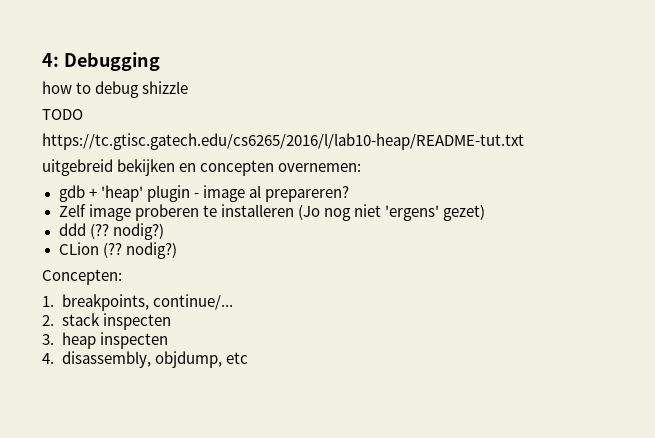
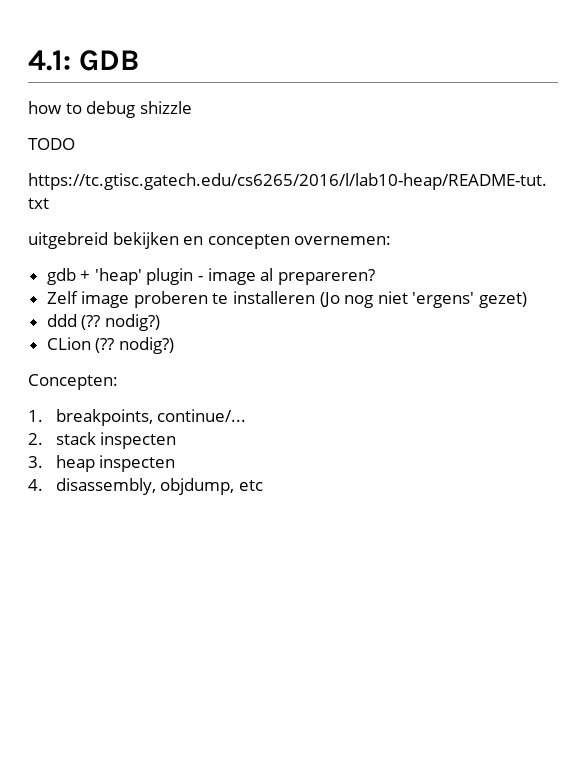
[42,52,160,71] 4: Debugging -> [28,50,140,71] 4.1: GDB

